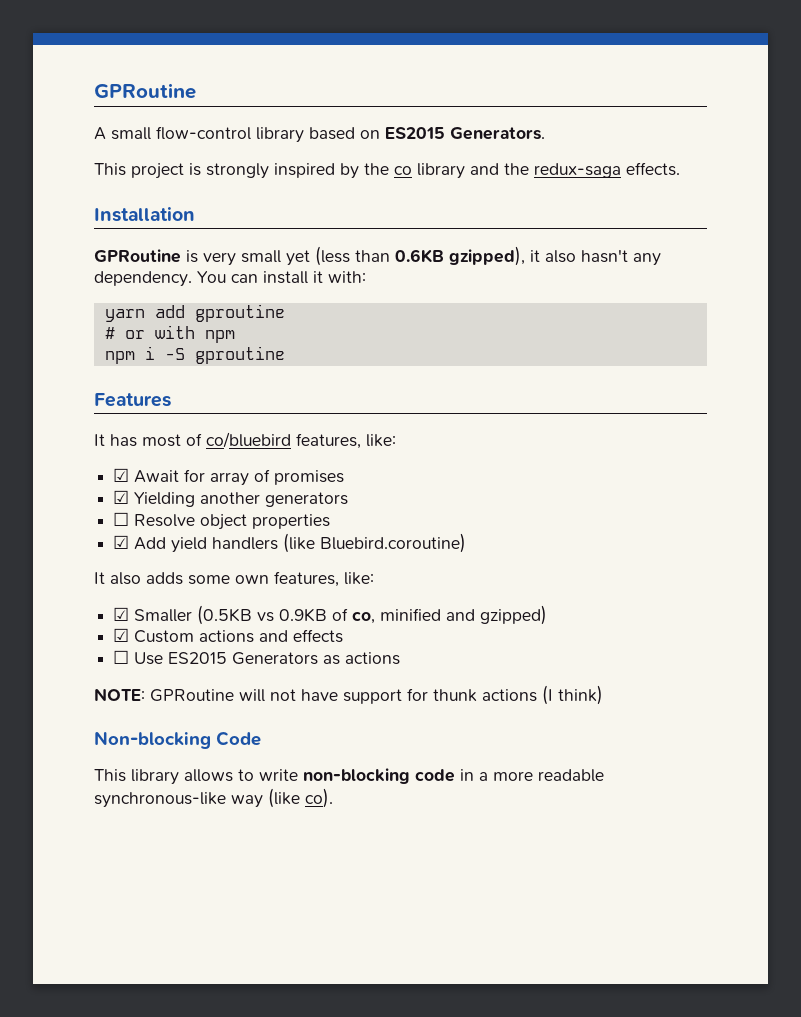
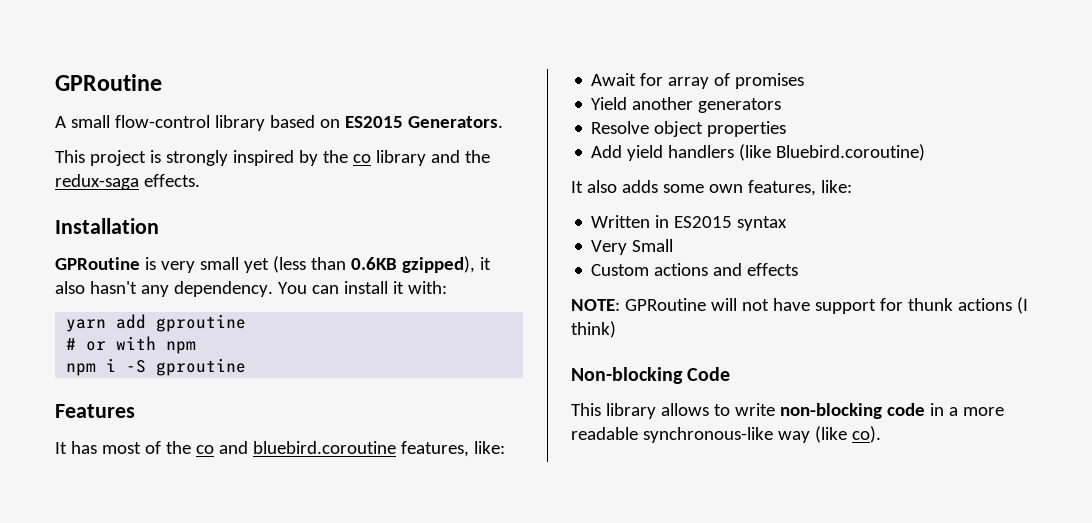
[206,432,396,449] [113,468,130,482] co/bluebird features, like: // ☑ -> [165,441,505,457] the co and bluebird.coroutine features, like: //
[113,490,196,507] ☑ Yielding -> [591,97,628,110] Yield
[113,512,130,526] ☐ -> (782, 105) none
[113,535,130,549] ☑ -> (787, 129) none
[113,605,548,625] [113,628,344,643] [113,650,401,665] ☑ Smaller (0.5KB vs 0.9KB of co, minified and gzipped) // ☑ Custom actions and effects // ☐ Use ES2015 Generators as actions -> [591,215,788,231] [591,239,674,255] [591,263,799,276] Written in ES2015 syntax // Very Small // Custom actions and effects

